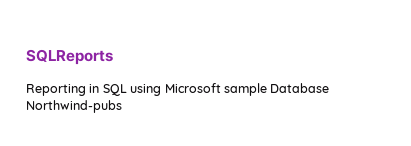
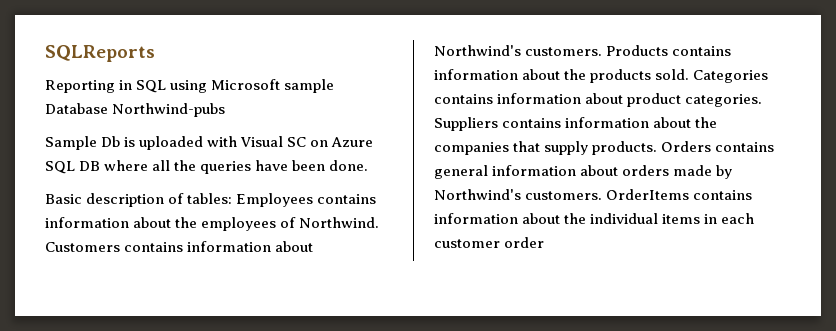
(122, 106) none -> [45,136,374,150] [45,160,369,174] [45,193,377,207] [45,217,380,231] [45,241,314,252] [434,45,732,56] [434,69,769,83] [434,93,763,107] [434,117,718,131] [434,141,775,155] [434,165,733,179] [434,189,753,200] [434,213,755,224] [434,237,545,248] // Sample Db is uploaded with Visual SC on Azure SQL DB where all the queries have been done. // Basic description of tables: Employees contains information about the employees of Northwind. Customers contains information about Northwind's customers. Products contains information about the products sold. Categories contains information about product categories. Suppliers contains information about the companies that supply products. Orders contains general information about orders made by Northwind's customers. OrderItems contains information about the individual items in each customer order

